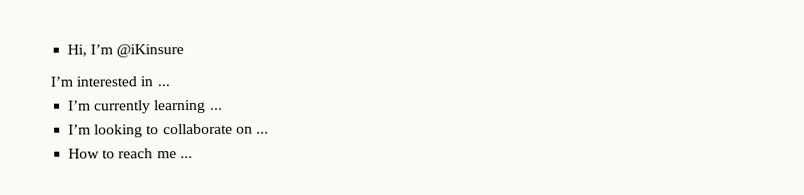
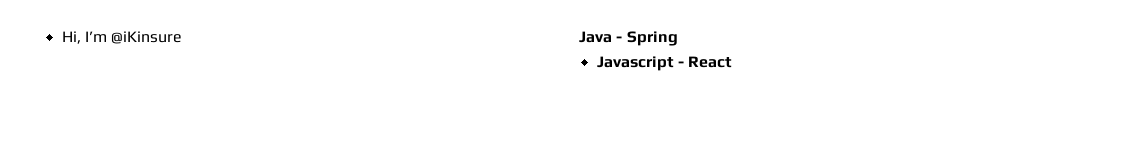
[50,76,170,87] [68,99,223,114] [68,123,269,138] [68,148,193,159] I’m interested in ... // I’m currently learning ... // I’m looking to collaborate on ... // How to reach me ... -> [579,31,678,46] [596,56,733,71] Java - Spring // Javascript - React

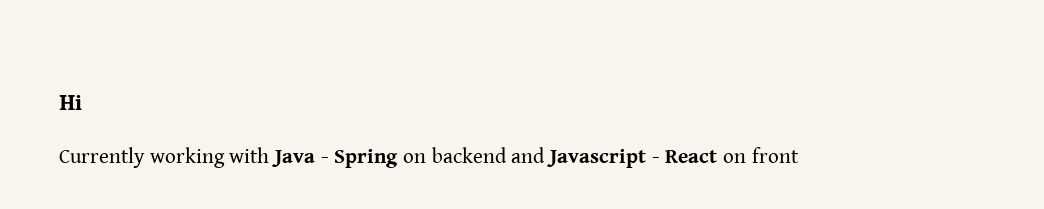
[61,31,183,44] Hi, I’m @iKinsure // -> [59,95,82,110] [59,147,270,168] Hi // Currently working with
(678, 38) // -> [403,147,546,163] on backend and
(733, 62) none -> [723,147,799,163] on front

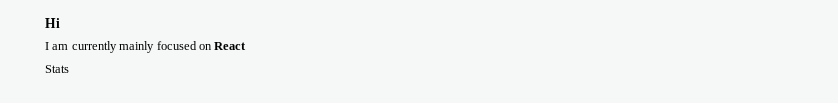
[59,147,660,168] Currently working with Java - Spring on backend and Javascript - -> [45,41,212,53] I am currently mainly focused on
[723,147,799,163] on front -> [45,65,69,73] // Stats

